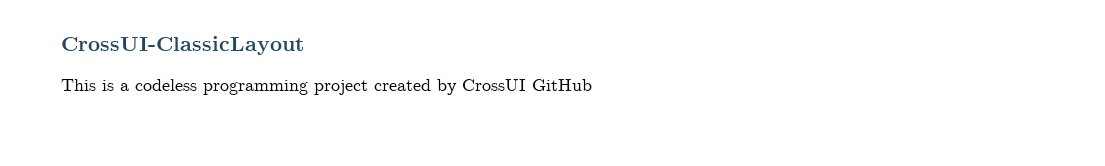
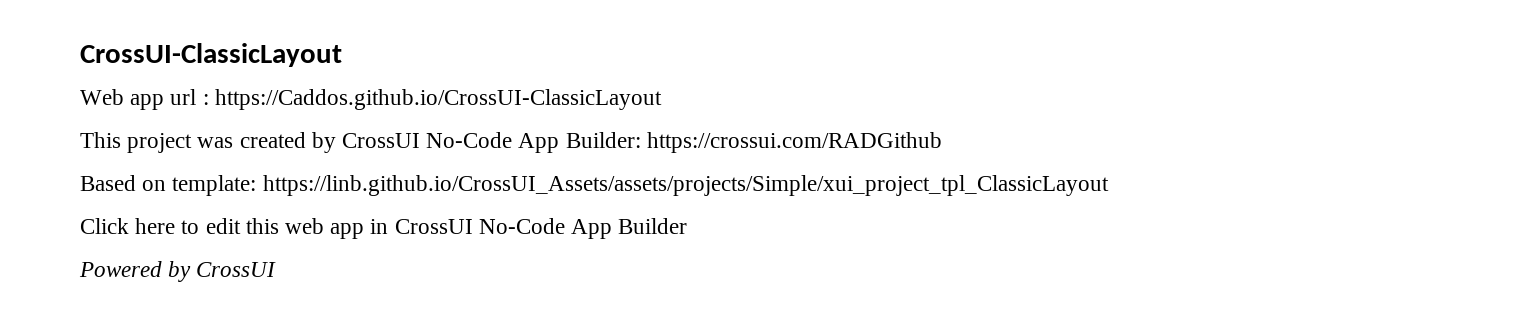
[61,79,592,95] This is a codeless programming project created by CrossUI GitHub -> [80,89,662,110] [80,132,942,153] [80,175,1109,196] [80,218,688,239] [79,261,277,282] Web app url : https://Caddos.github.io/CrossUI-ClassicLayout // This project was created by CrossUI No-Code App Builder: https://crossui.com/RADGithub // Based on template: https://linb.github.io/CrossUI_Assets/assets/projects/Simple/xui_project_tpl_ClassicLayout // Click here to edit this web app in CrossUI No-Code App Builder // Powered by CrossUI

